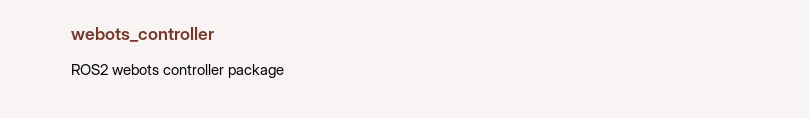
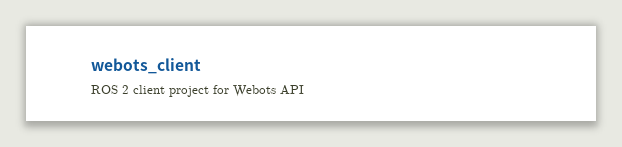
[71,27,214,42] [71,64,285,78] webots_controller // ROS2 webots controller package -> [91,58,201,74] [91,85,304,97] webots_client // ROS 2 client project for Webots API

